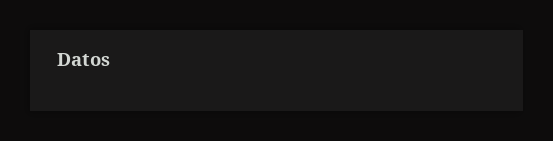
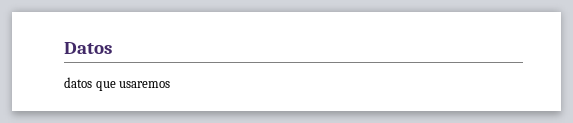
(110, 59) none -> [64,77,171,91] // datos que usaremos

